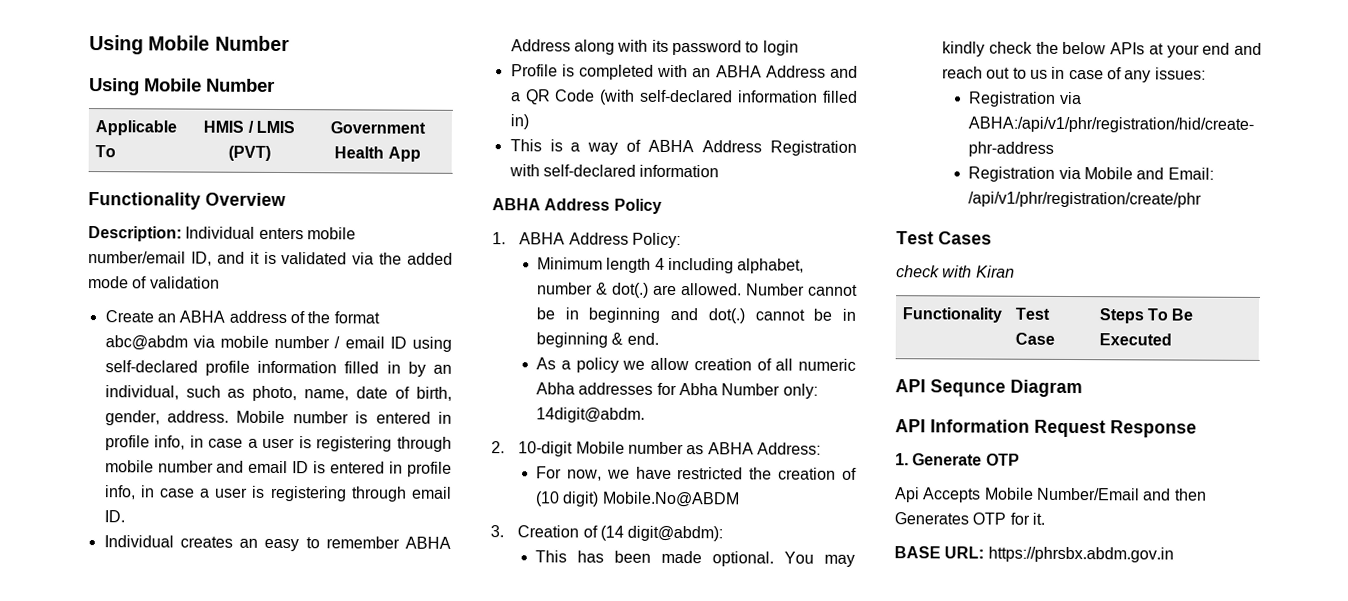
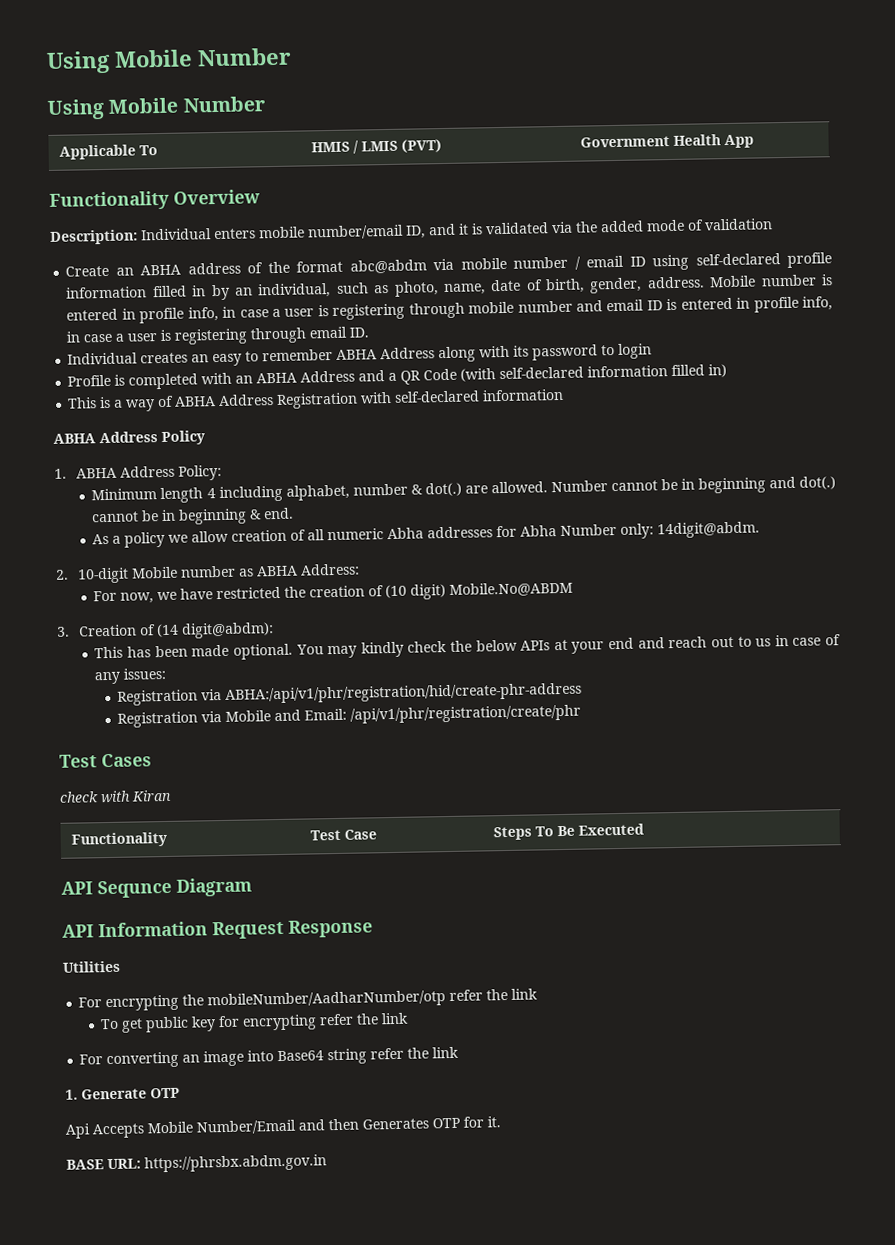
(1197, 429) none -> [62,960,121,973] [78,988,539,1012] [100,1012,410,1033] [79,1046,460,1069] // Utilities // For encrypting the mobileNumber/AadharNumber/otp refer the link // To get public key for encrypting refer the link // For converting an image into Base64 string refer the link

